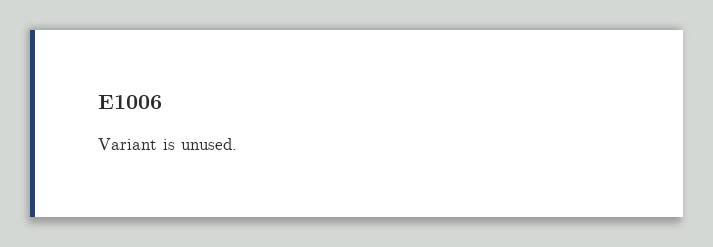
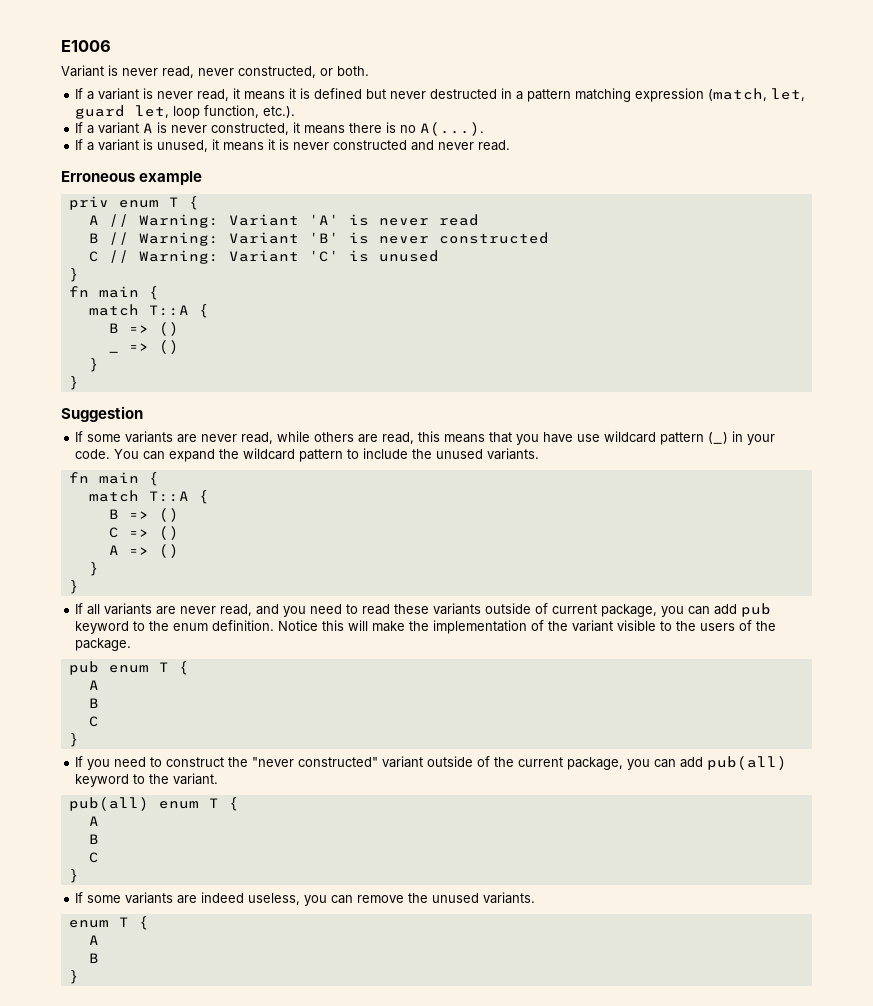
[181,138,237,150] unused. -> [122,66,369,78] [75,88,806,102] [75,105,296,119] [75,122,485,136] [75,139,511,152] [61,171,203,185] [68,196,199,210] [88,214,479,228] [88,232,549,246] [88,250,439,264] [68,268,79,282] [68,286,159,300] [88,304,209,318] [108,322,179,336] [108,351,119,353] [128,340,179,354] [88,358,99,372] [68,376,79,390] [61,406,143,422] [75,431,776,445] [75,448,540,462] [68,472,159,486] [88,490,209,504] [108,508,179,522] [108,526,179,540] [108,544,179,558] [88,562,99,576] [68,580,79,594] [75,603,772,617] [75,620,777,634] [75,638,132,651] [68,661,189,675] [88,680,99,690] [88,698,99,708] [88,716,99,727] [68,733,79,747] [75,756,788,770] [75,773,219,787] [68,797,239,811] [88,816,99,826] [88,834,99,844] [88,852,99,863] [68,869,79,883] [75,892,536,906] [68,916,149,930] [88,935,99,945] [88,953,99,963] [68,970,79,984] never read, never constructed, or both. // If a variant is never read, it means it is defined but never destructed in a pattern matching expression (match, let, guard let, loop function, etc.). // If a variant A is never constructed, it means there is no A(...). // If a variant is unused, it means it is never constructed and never read. // Erroneous example // priv enum T { // A // Warning: Variant 'A' is never read // B // Warning: Variant 'B' is never constructed // C // Warning: Variant 'C' is unused // } // fn main { // match T::A { // B => () // _ => () // } // } // Suggestion // If some variants are never read, while others are read, this means that you have use wildcard pattern (_) in your code. You can expand the wildcard pattern to include the unused variants. // fn main { // match T::A { // B => () // C => () // A => () // } // } // If all variants are never read, and you need to read these variants outside of current package, you can add pub keyword to the enum definition. Notice this will make the implementation of the variant visible to the users of the package. // pub enum T { // A // B // C // } // If you need to construct the "never constructed" variant outside of the current package, you can add pub(all) keyword to the variant. // pub(all) enum T { // A // B // C // } // If some variants are indeed useless, you can remove the unused variants. // enum T { // A // B // }

